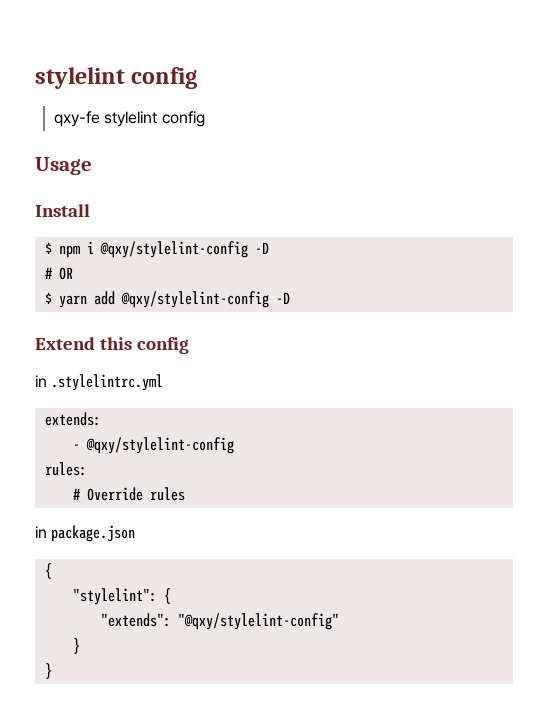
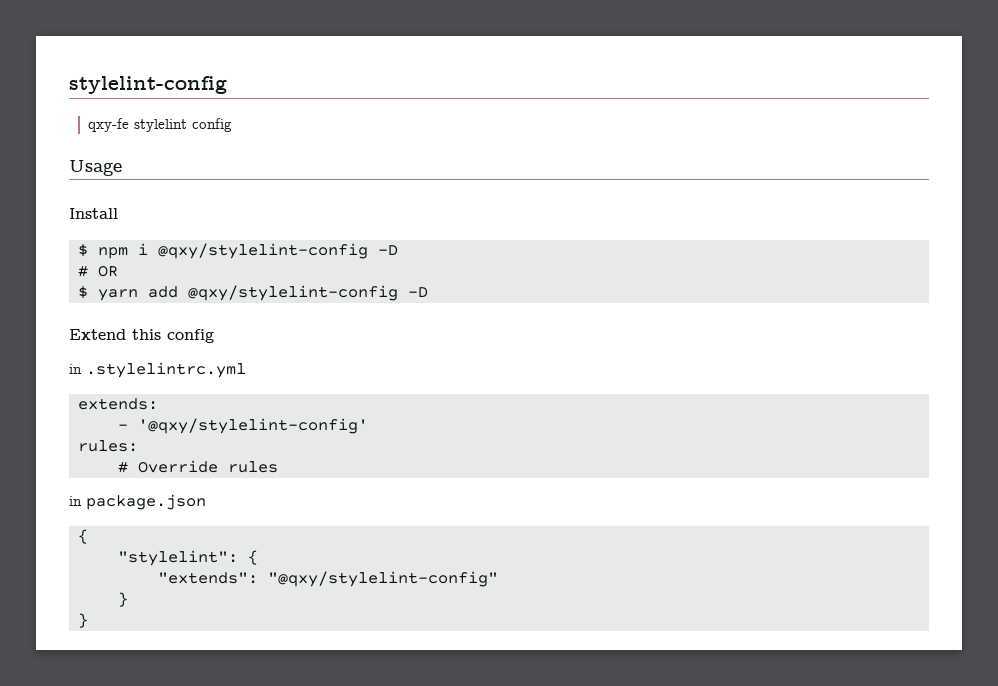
[35,67,198,89] stylelint config -> [69,76,227,94] stylelint-config
[85,437,234,454] @qxy/stylelint-config -> [137,418,368,434] '@qxy/stylelint-config'

